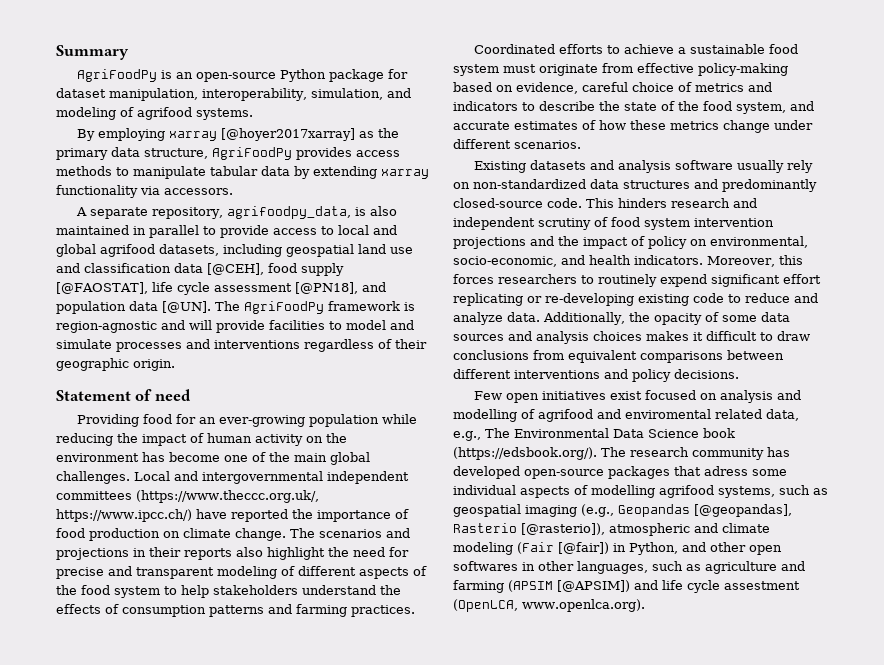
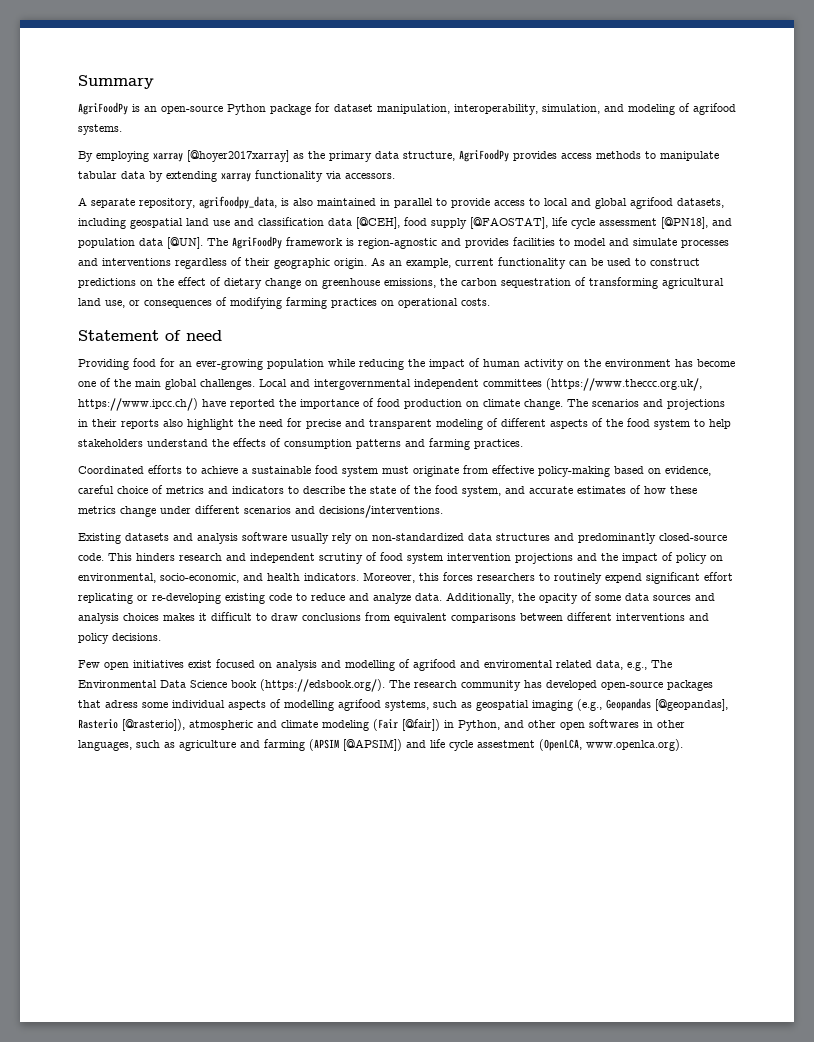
[189,320,265,333] will provide -> [465,238,509,248] provides
(175, 365) none -> [371,257,700,269] [78,277,724,289] [78,297,490,309] As an example, current functionality can be used to construct predictions on the effect of dietary change on greenhouse emissions, the carbon sequestration of transforming agricultural land use, or consequences of modifying farming practices on operational costs.
[514,140,581,149] scenarios. -> [244,505,443,518] scenarios and decisions/interventions.

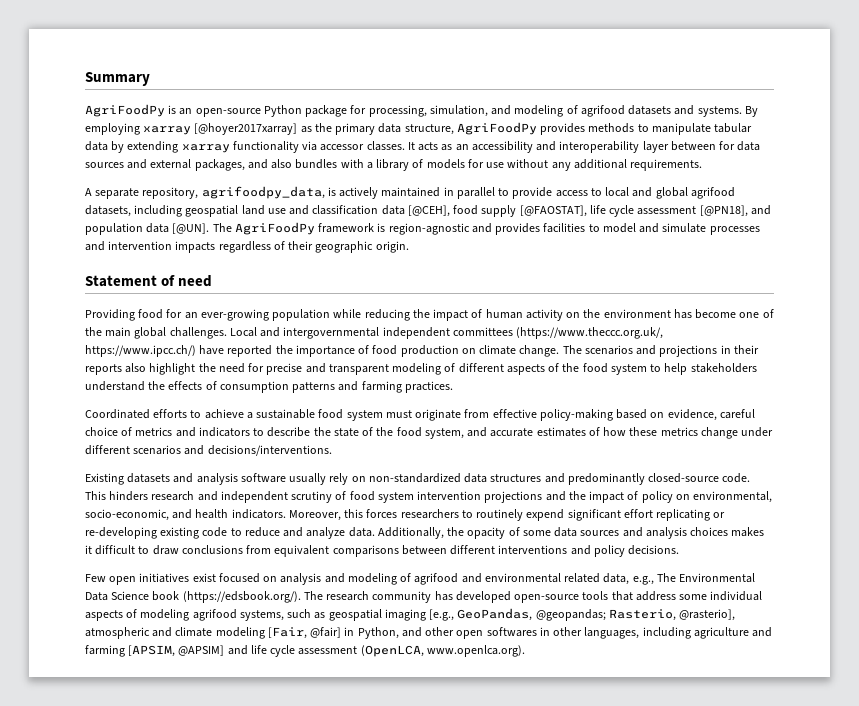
[334,104,538,115] dataset manipulation, interoperability, -> [368,105,427,117] processing,
(736, 109) none -> [628,105,695,115] datasets and
(122, 129) // -> (742, 111) none
[561,153,592,159] access -> (586, 129) none
[345,173,395,179] accessors. -> [320,141,761,153] [85,159,703,171] accessor classes. It acts as an accessibility and interoperability layer between for data sources and external packages, and also bundles with a library of models for use without any additional requirements.
[293,198,313,206] also -> [339,187,379,199] actively
[102,258,171,266] interventions -> [108,241,216,253] intervention impacts
[371,257,700,269] [78,277,724,289] [78,297,490,309] As an example, current functionality can be used to construct predictions on the effect of dietary change on greenhouse emissions, the carbon sequestration of transforming agricultural land use, or consequences of modifying farming practices on operational costs. -> (409, 247) none
[345,660,395,671] modelling -> [347,573,397,585] modeling
[484,660,553,668] enviromental -> [484,573,561,583] environmental
[667,680,713,691] [78,700,138,708] packages that adress -> [582,591,676,601] tools that address
[284,700,334,711] modelling -> [140,609,190,621] modeling
[577,698,728,711] [78,719,185,731] (e.g., Geopandas [@geopandas], Rasterio [@rasterio]), -> [429,608,736,621] [e.g., GeoPandas, @geopandas; Rasterio, @rasterio],
[373,719,440,731] (Fair [@fair]) -> [267,627,342,639] [Fair, @fair]
[136,740,175,748] such as -> [642,627,691,639] including
[309,739,402,751] (APSIM [@APSIM]) -> [128,645,225,657] [APSIM, @APSIM]
[477,740,535,748] assestment -> [298,646,358,655] assessment

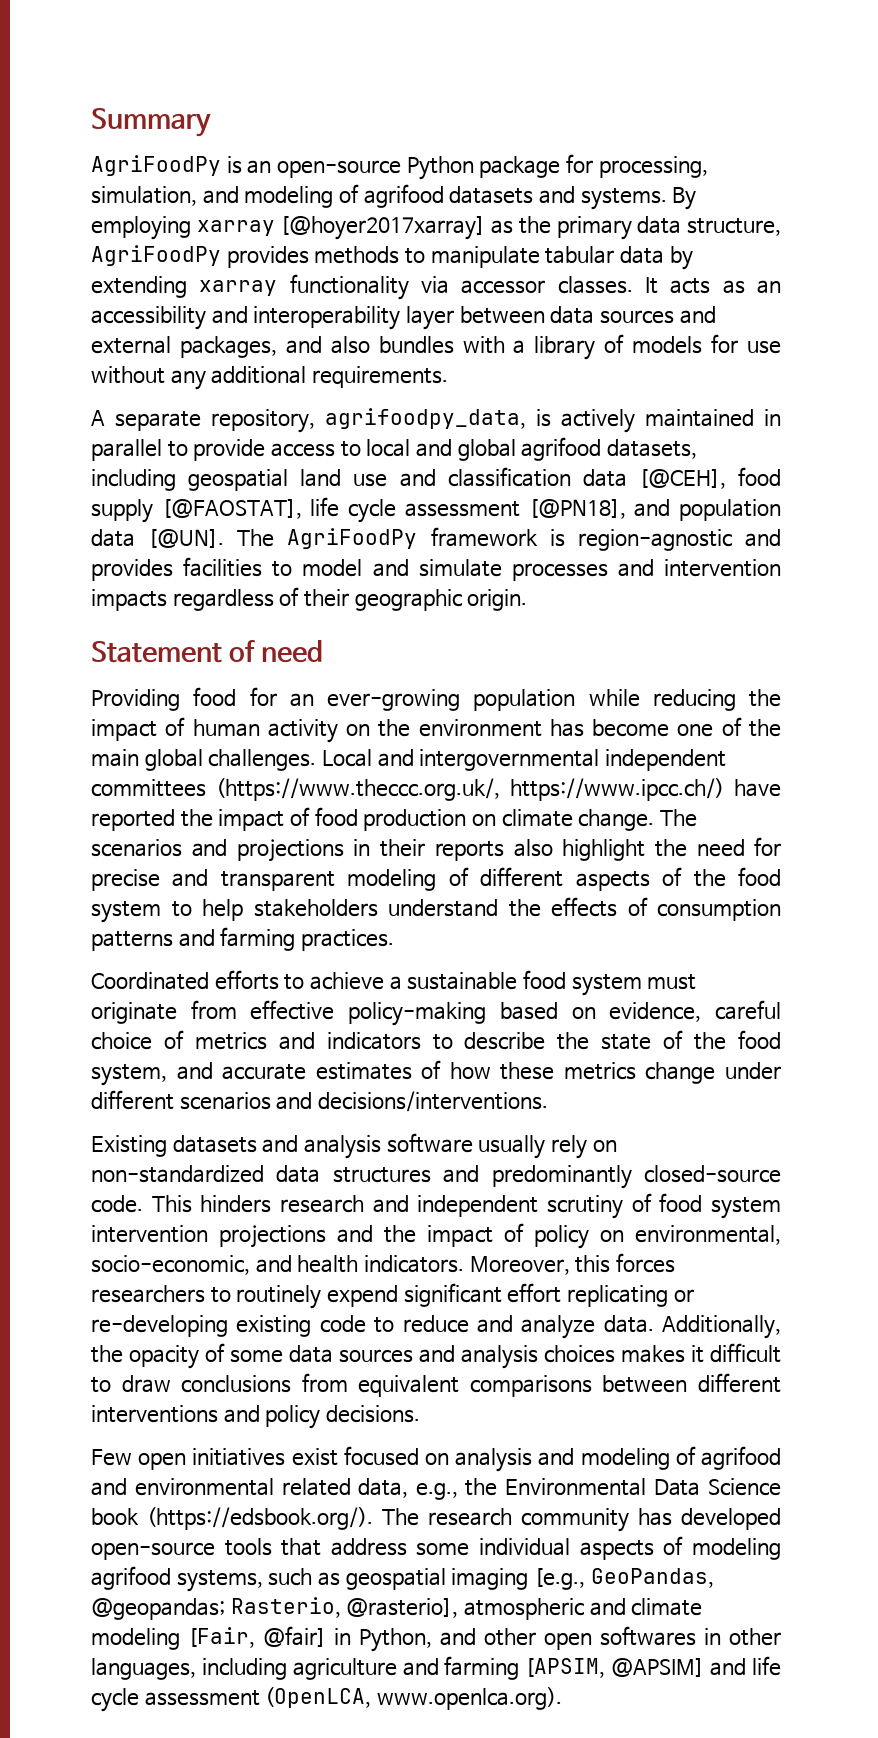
[719,141,736,150] for -> (545, 315) none
[295,345,355,357] importance -> [218,809,285,831] impact
[656,573,676,582] The -> [465,1478,498,1496] the

